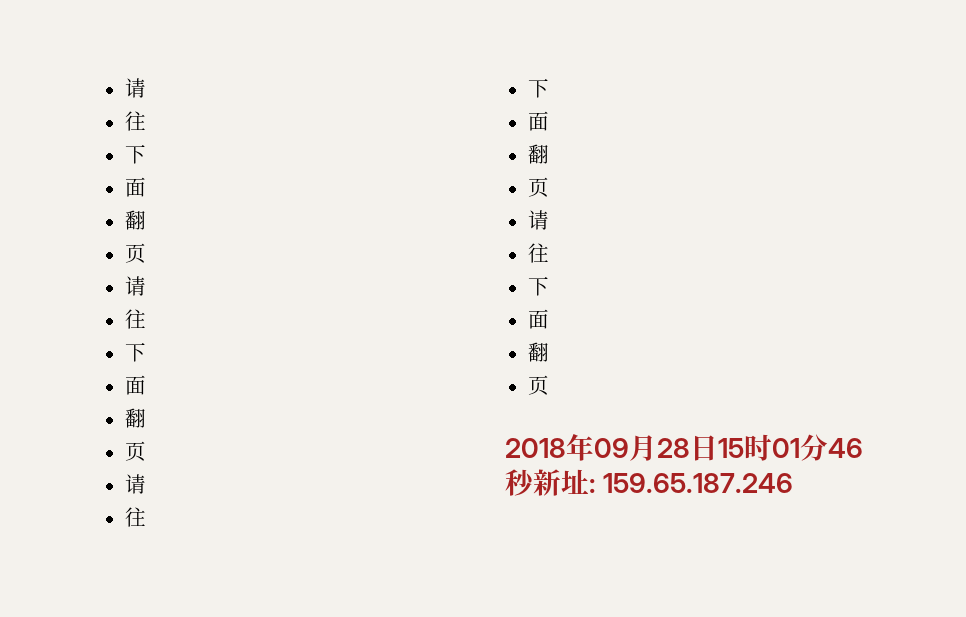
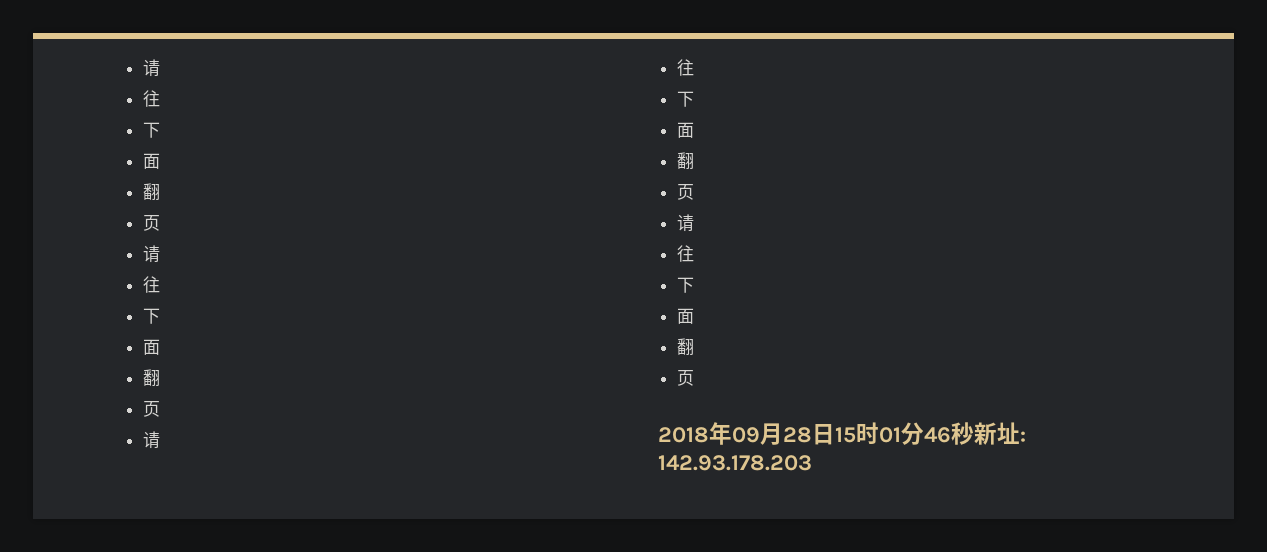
[603,473,794,493] 159.65.187.246 -> [658,455,812,471] 142.93.178.203

